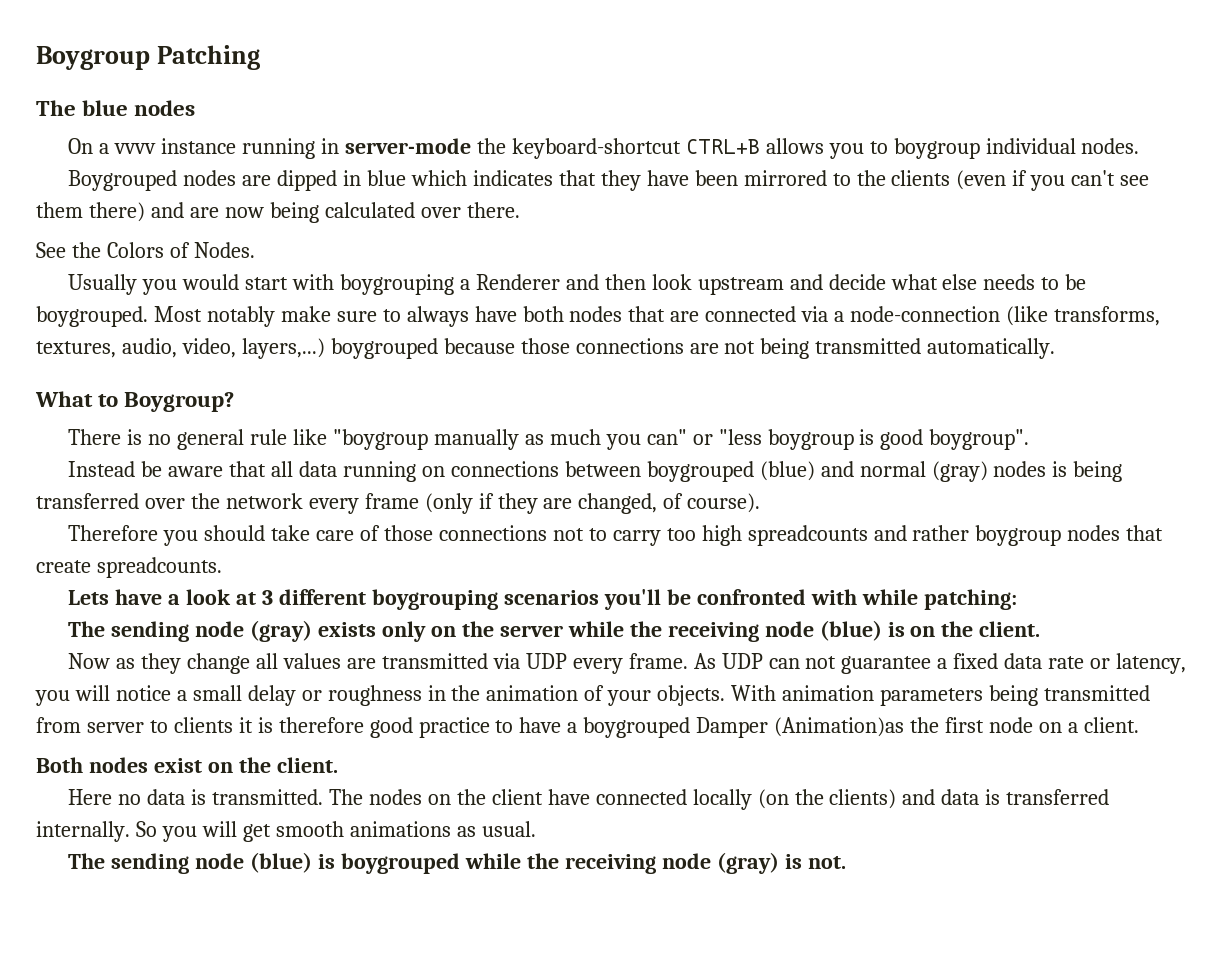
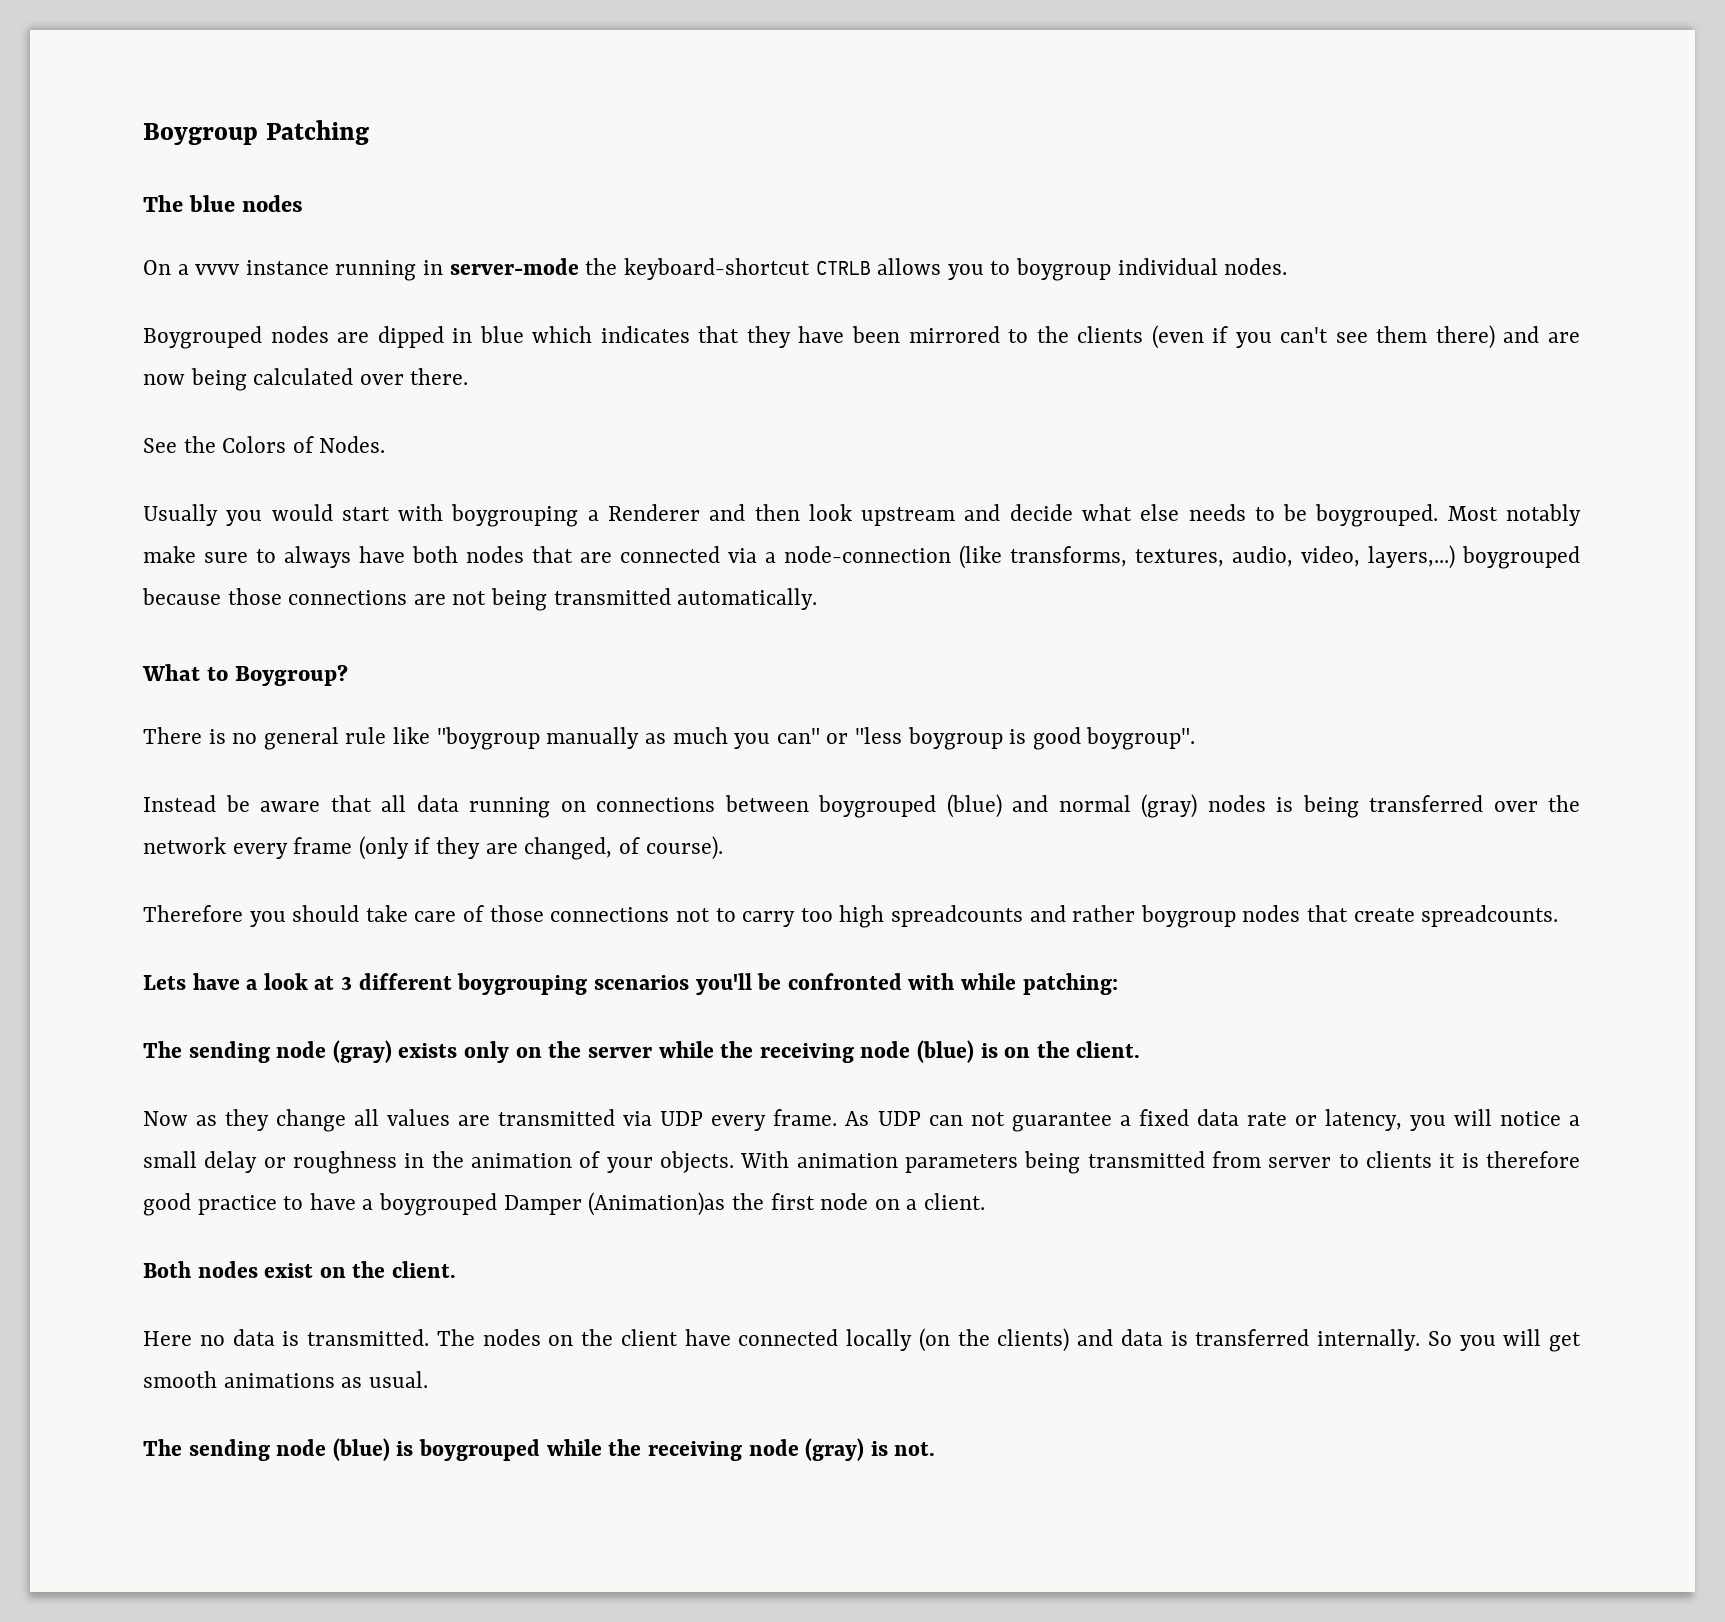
[685,139,760,154] CTRL+B -> [815,261,871,275] CTRLB

